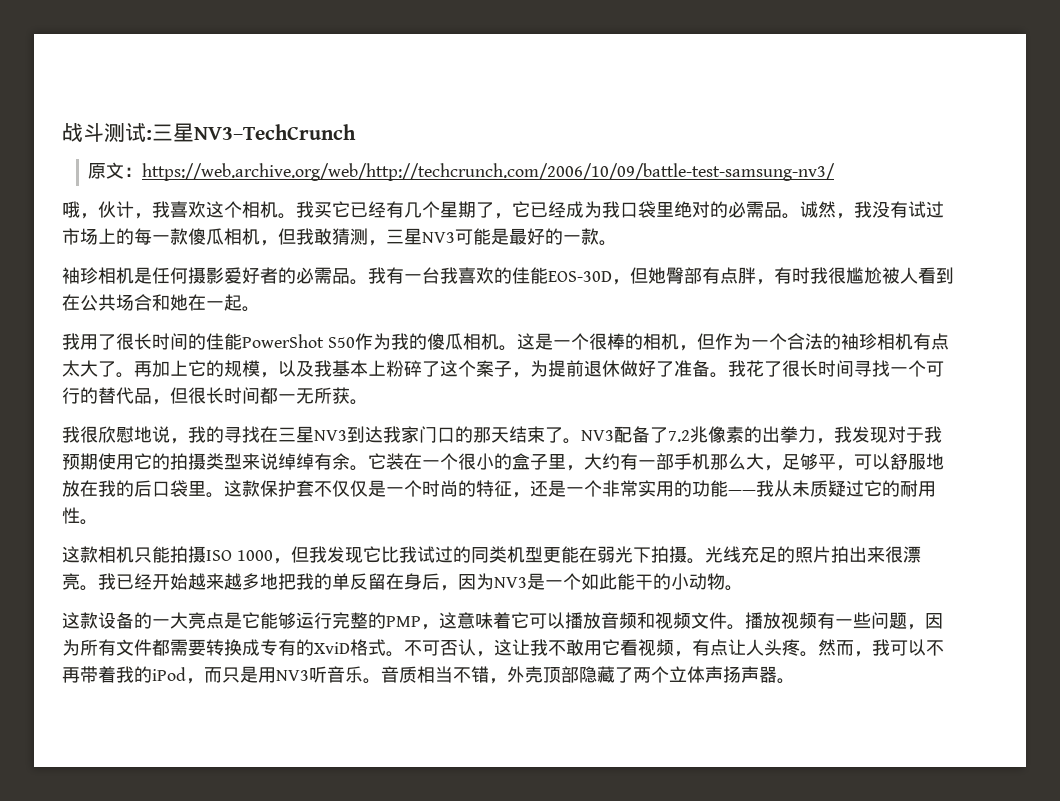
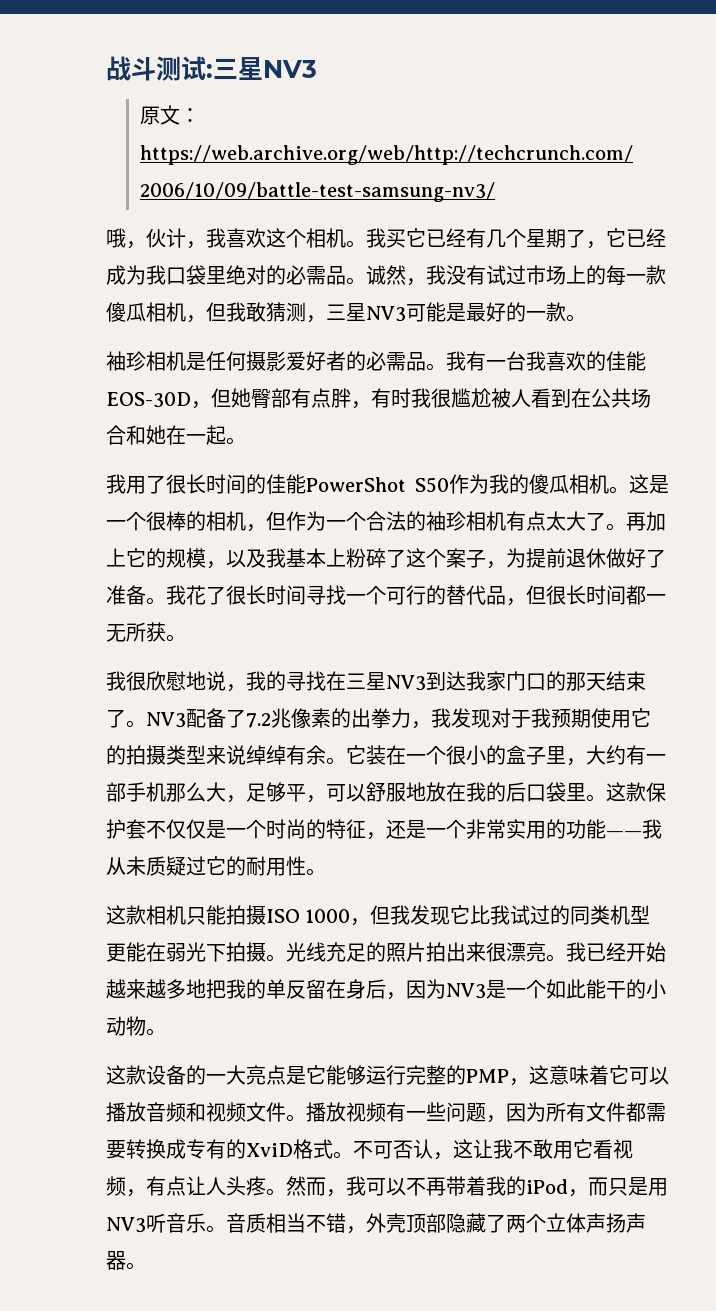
[194,124,356,140] NV3–TechCrunch -> [263,60,317,78] NV3

